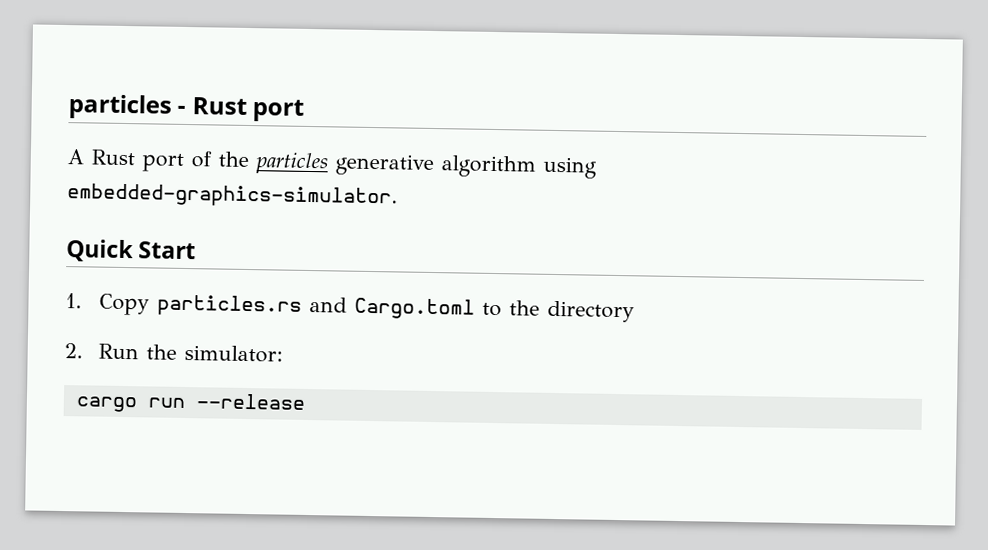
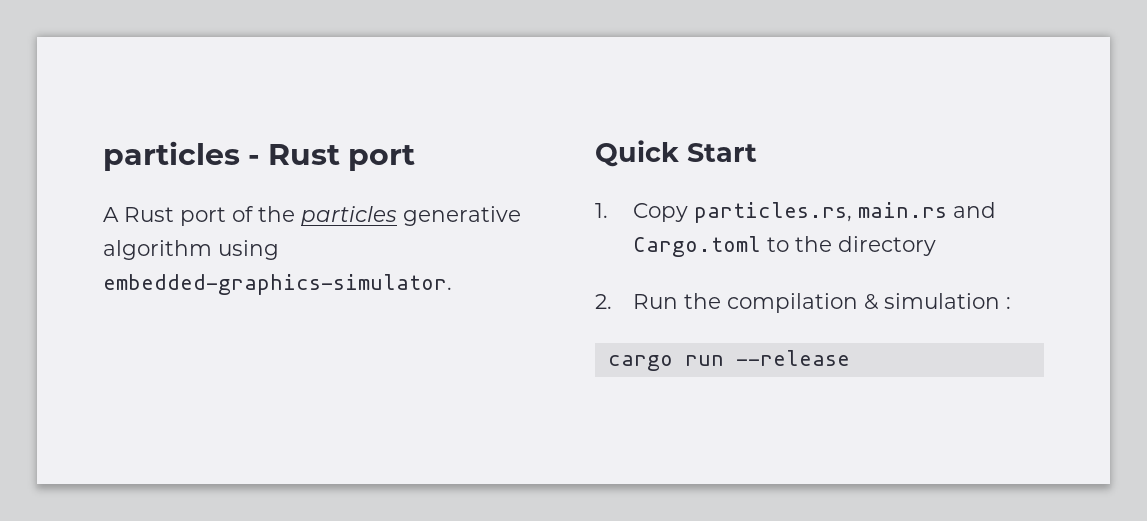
[157,294,303,317] particles.rs -> [693,202,947,223] particles.rs, main.rs
[184,344,284,363] simulator: -> [726,293,1011,313] compilation & simulation :

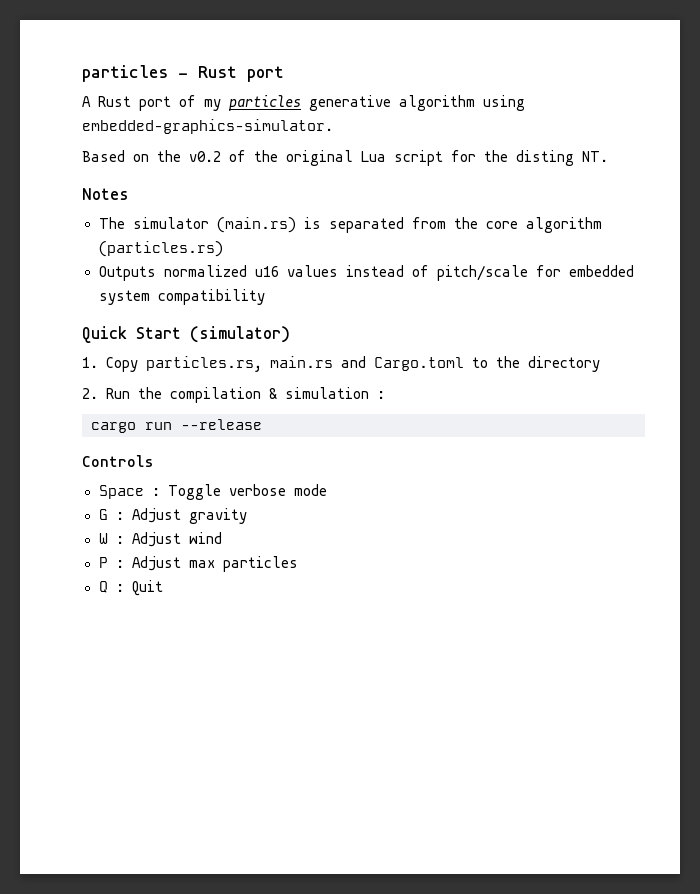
[258,206,295,222] the -> [204,99,221,111] my
(452, 284) none -> [82,150,608,166] [82,188,129,200] [98,217,602,233] [98,241,223,257] [98,265,634,281] [98,289,265,305] // Based on the v0.2 of the original Lua script for the disting NT. // Notes // The simulator (main.rs) is separated from the core algorithm (particles.rs) // Outputs normalized u16 values instead of pitch/scale for embedded system compatibility
(757, 152) none -> [190,326,290,343] (simulator)
(850, 358) none -> [82,455,154,467] [98,484,327,500] [98,508,247,524] [98,532,222,547] [98,556,298,572] [98,580,163,596] // Controls // Space : Toggle verbose mode // G : Adjust gravity // W : Adjust wind // P : Adjust max particles // Q : Quit

